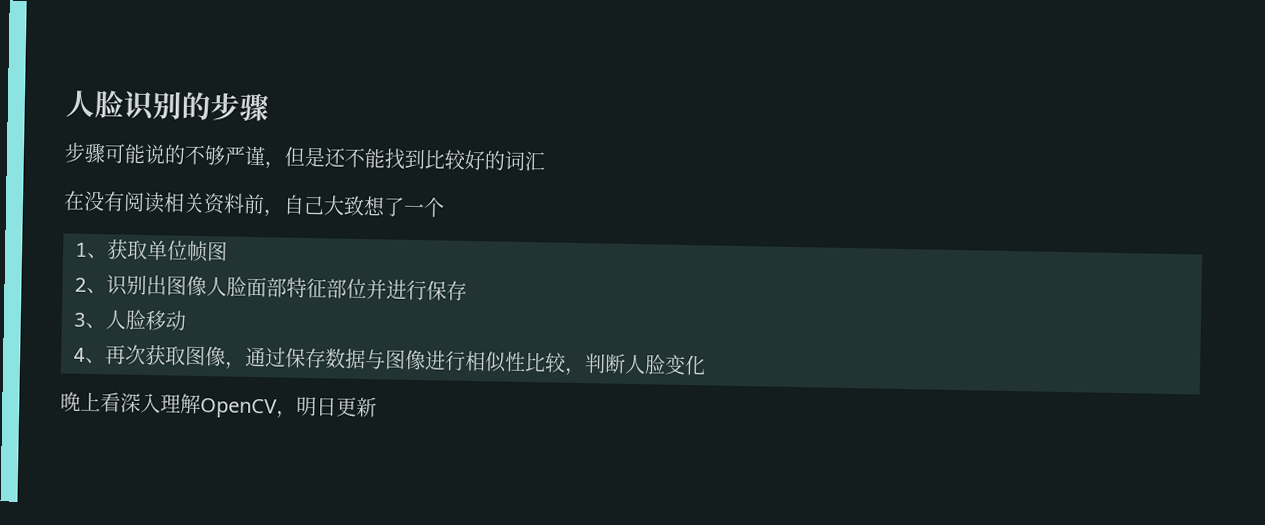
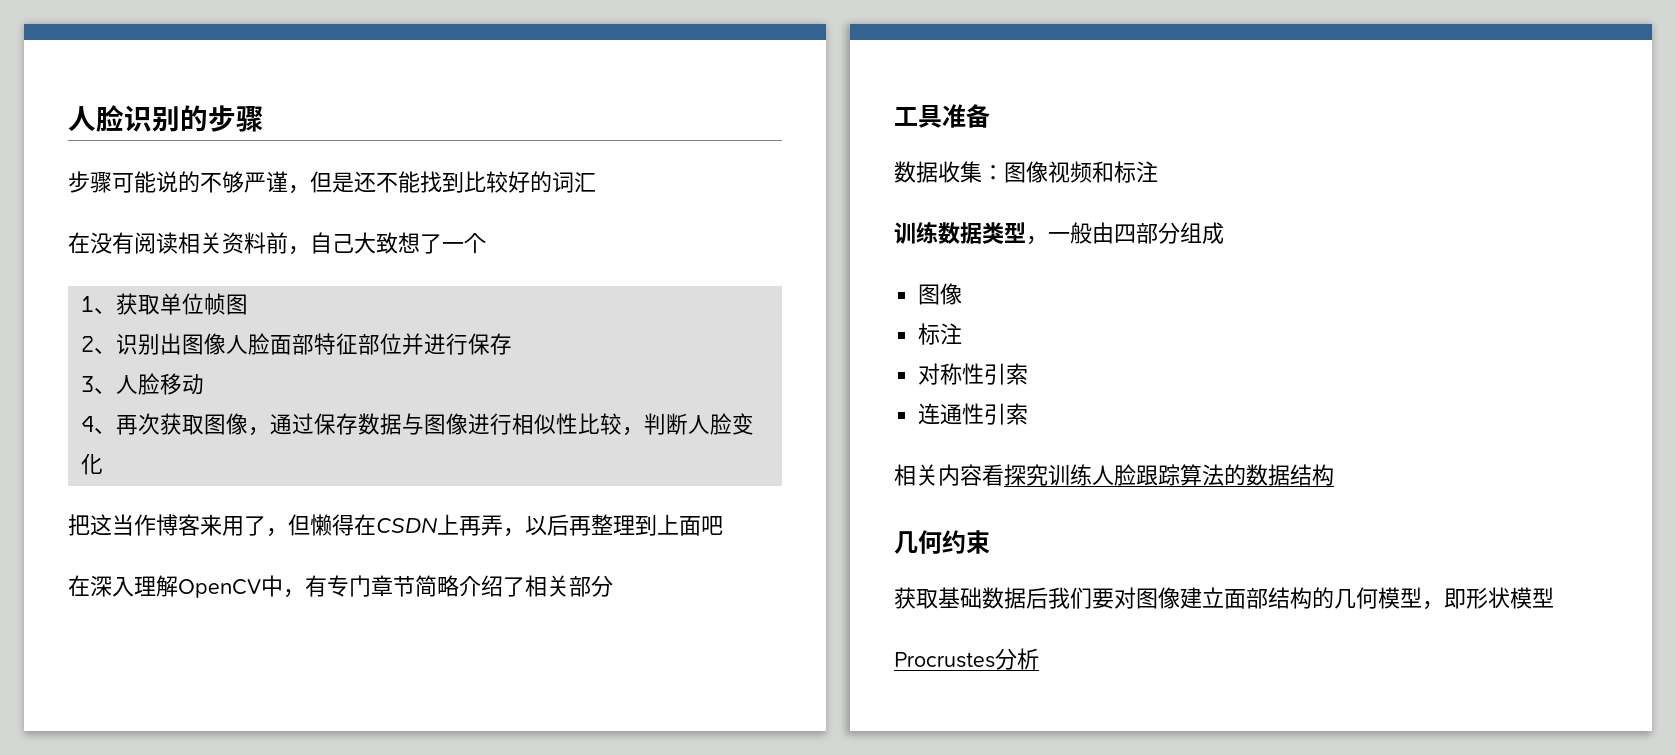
[60,391,377,419] 晚上看深入理解OpenCV，明日更新 -> [68,514,723,537] [68,575,613,598] [894,104,990,128] [894,161,1158,183] [894,221,1224,245] [918,283,963,305] [918,323,963,345] [918,363,1029,385] [918,403,1029,425] [894,464,1334,486] [894,530,990,554] [894,587,1554,610] [894,648,1039,670] 把这当作博客来用了，但懒得在CSDN上再弄，以后再整理到上面吧 // 在深入理解OpenCV中，有专门章节简略介绍了相关部分 // 工具准备 // 数据收集：图像视频和标注 // 训练数据类型，一般由四部分组成 // 图像 // 标注 // 对称性引索 // 连通性引索 // 相关内容看探究训练人脸跟踪算法的数据结构 // 几何约束 // 获取基础数据后我们要对图像建立面部结构的几何模型，即形状模型 // Procrustes分析

